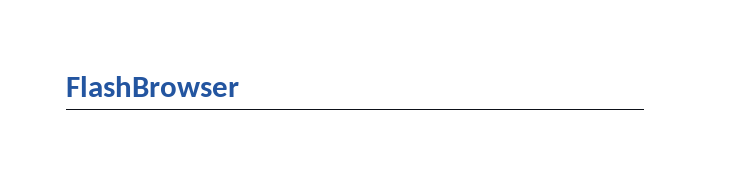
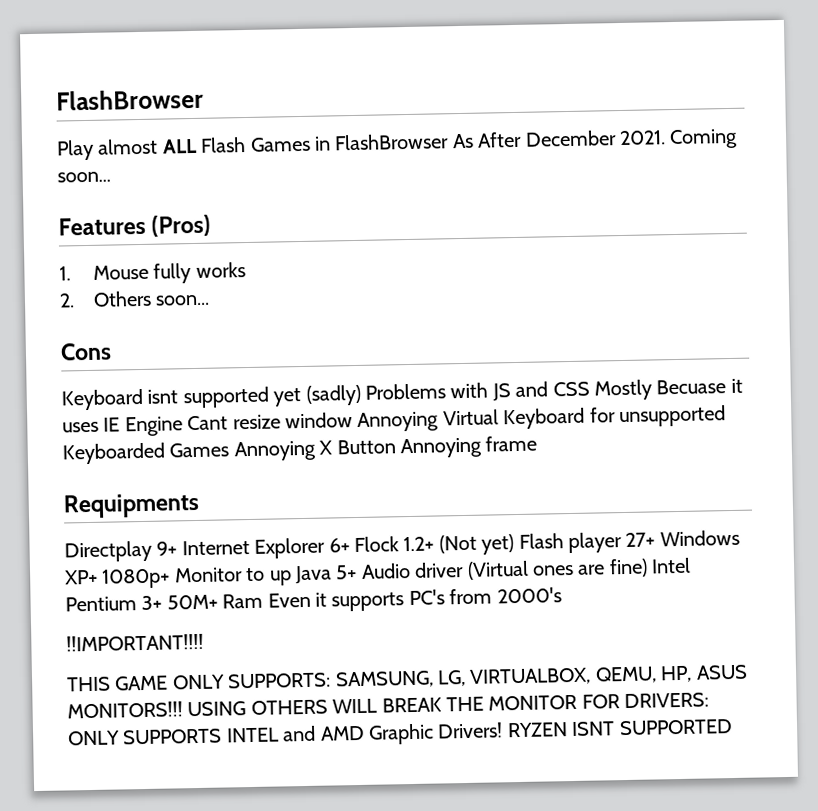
[66,76,239,97] FlashBrowser -> [56,88,204,111] [56,128,739,161] [57,171,111,183] [58,214,212,237] [59,262,246,284] [59,290,211,308] [60,342,112,361] [61,378,743,411] [62,405,726,437] [62,435,538,465] [63,492,200,519] [64,529,740,563] [65,557,692,589] [65,587,562,612] [66,633,204,652] [67,664,748,692] [67,692,710,719] [68,719,733,746] FlashBrowser // Play almost ALL Flash Games in FlashBrowser As After December 2021. Coming soon... // Features (Pros) // 1. Mouse fully works // 2. Others soon... // Cons // Keyboard isnt supported yet (sadly) Problems with JS and CSS Mostly Becuase it uses IE Engine Cant resize window Annoying Virtual Keyboard for unsupported Keyboarded Games Annoying X Button Annoying frame // Requipments // Directplay 9+ Internet Explorer 6+ Flock 1.2+ (Not yet) Flash player 27+ Windows XP+ 1080p+ Monitor to up Java 5+ Audio driver (Virtual ones are fine) Intel Pentium 3+ 50M+ Ram Even it supports PC's from 2000's // !!IMPORTANT!!!! // THIS GAME ONLY SUPPORTS: SAMSUNG, LG, VIRTUALBOX, QEMU, HP, ASUS MONITORS!!! USING OTHERS WILL BREAK THE MONITOR FOR DRIVERS: ONLY SUPPORTS INTEL and AMD Graphic Drivers! RYZEN ISNT SUPPORTED

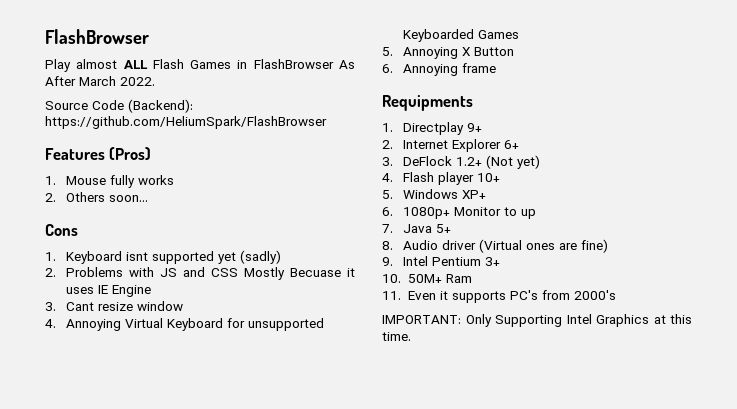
[524,128,739,150] [57,171,111,183] December 2021. Coming soon... -> [79,76,155,86] [45,99,193,113] [45,116,327,129] March 2022. // Source Code (Backend): https://github.com/HeliumSpark/FlashBrowser
(112, 351) none -> [45,252,56,261] 1.
(361, 395) none -> [45,268,56,277] // 2.
(183, 426) none -> [45,302,56,311] // 3.
(353, 420) none -> [45,319,56,328] // 4.
(230, 450) none -> [382,47,393,56] // 5.
(396, 447) none -> [382,64,393,73] // 6.
(200, 505) none -> [382,123,393,132] 1.
(178, 548) none -> [382,140,393,149] // 2.
[354,536,399,553] Flock -> [382,156,453,166] // 3. DeFlock
(515, 544) none -> [382,173,393,182] // 4.
[625,532,656,547] 27+ -> [477,173,501,182] [382,190,393,199] 10+ // 5.
(98, 577) none -> [382,207,393,216] // 6.
(292, 578) none -> [382,224,393,233] // 7.
(358, 572) none -> [382,241,393,250] // 8.
(648, 568) none -> [382,257,393,266] // 9.
(163, 603) none -> [382,274,401,283] // 10.
(264, 601) none -> [382,291,401,300] // 11.
[66,633,204,652] [67,664,748,692] [67,692,710,719] [68,719,733,746] !!IMPORTANT!!!! // THIS GAME ONLY SUPPORTS: SAMSUNG, LG, VIRTUALBOX, QEMU, HP, ASUS MONITORS!!! USING OTHERS WILL BREAK THE MONITOR FOR DRIVERS: ONLY SUPPORTS INTEL and AMD Graphic Drivers! RYZEN ISNT SUPPORTED -> [382,314,692,327] [382,332,411,341] IMPORTANT: Only Supporting Intel Graphics at this time.

